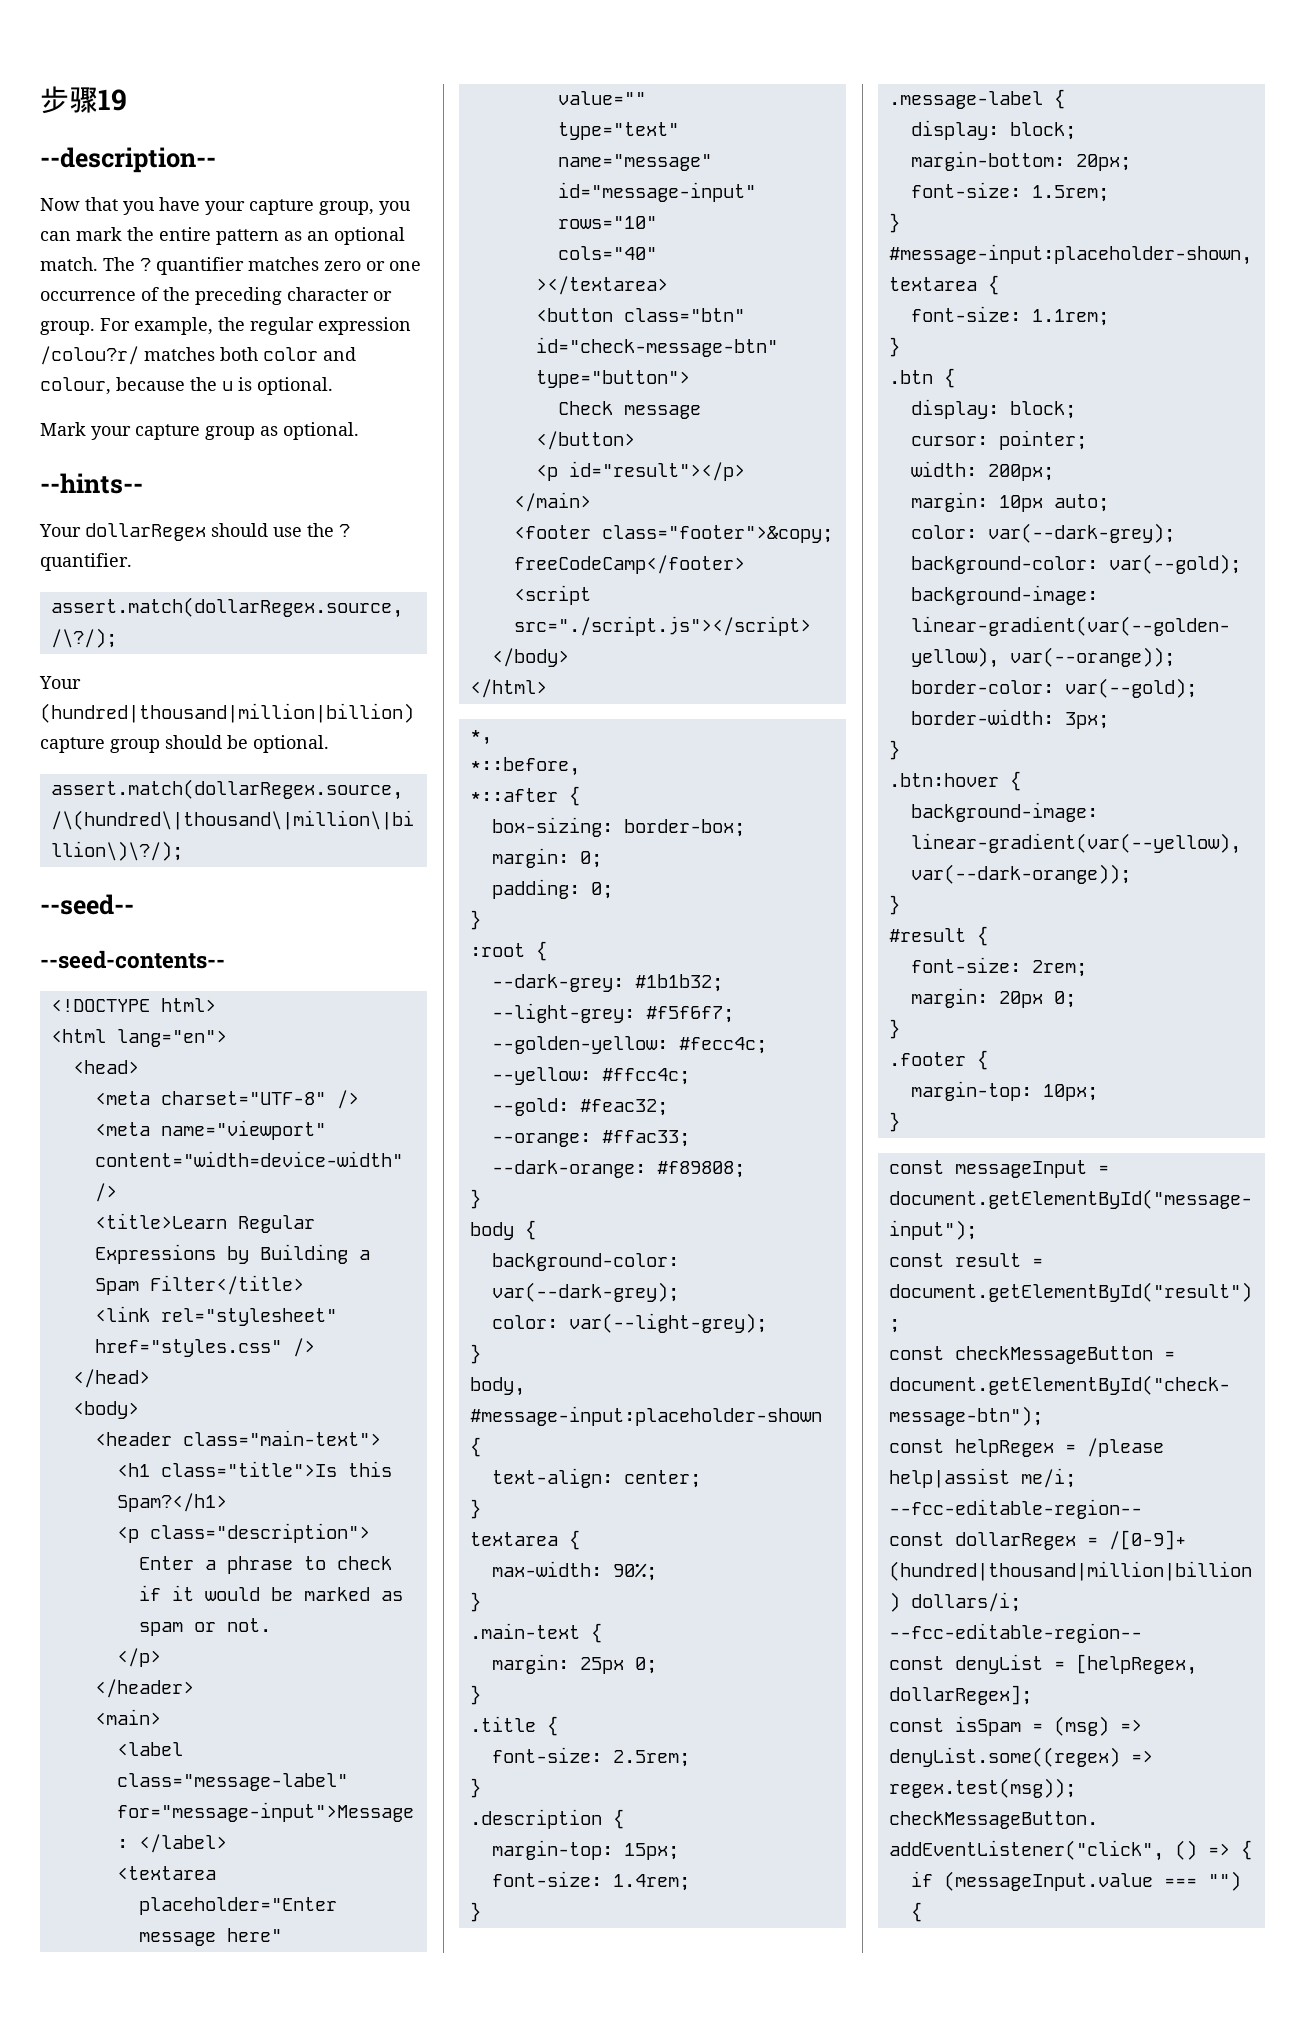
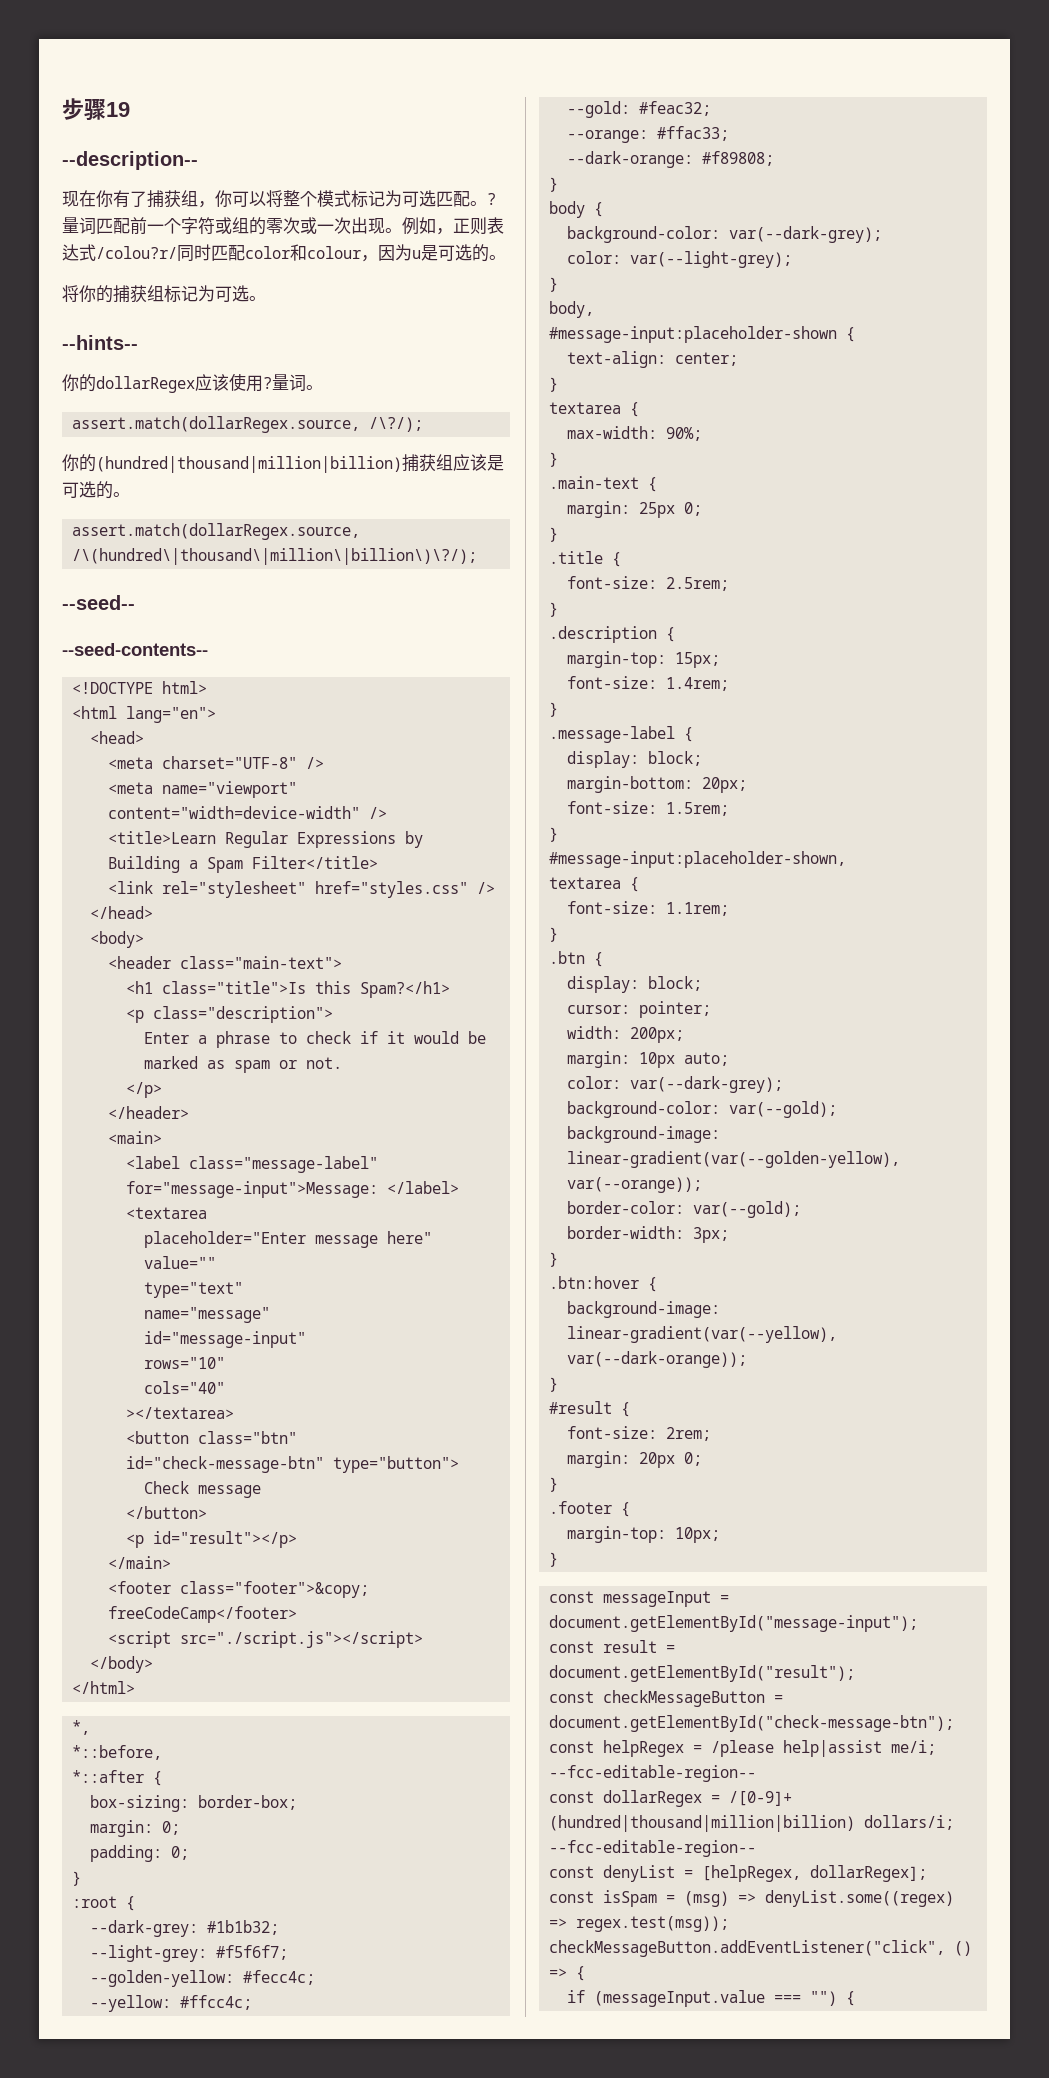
[40,197,411,215] [40,227,405,245] [40,257,421,275] [40,287,392,305] [40,317,411,335] [40,346,356,365] [40,377,333,395] [40,422,359,440] [40,473,143,494] [39,523,350,541] [40,553,132,571] [50,597,403,618] [50,628,117,648] [39,676,81,689] [40,703,414,723] [40,735,329,753] Now that you have your capture group, you can mark the entire pattern as an optional match. The ? quantifier matches zero or one occurrence of the preceding character or group. For example, the regular expression /colou?r/ matches both color and colour, because the u is optional. // Mark your capture group as optional. // --hints-- // Your dollarRegex should use the ? quantifier. // assert.match(dollarRegex.source, /\?/); // Your (hundred|thousand|million|billion) capture group should be optional. -> [62,190,496,208] [62,217,504,235] [62,244,506,262] [62,285,266,303] [62,335,138,350] [62,373,323,393] [72,416,424,433] [62,454,504,473] [62,481,130,499] 现在你有了捕获组，你可以将整个模式标记为可选匹配。?量词匹配前一个字符或组的零次或一次出现。例如，正则表达式/colou?r/同时匹配color和colour，因为u是可选的。 // 将你的捕获组标记为可选。 // --hints-- // 你的dollarRegex应该使用?量词。 // assert.match(dollarRegex.source, /\?/); // 你的(hundred|thousand|million|billion)捕获组应该是可选的。

